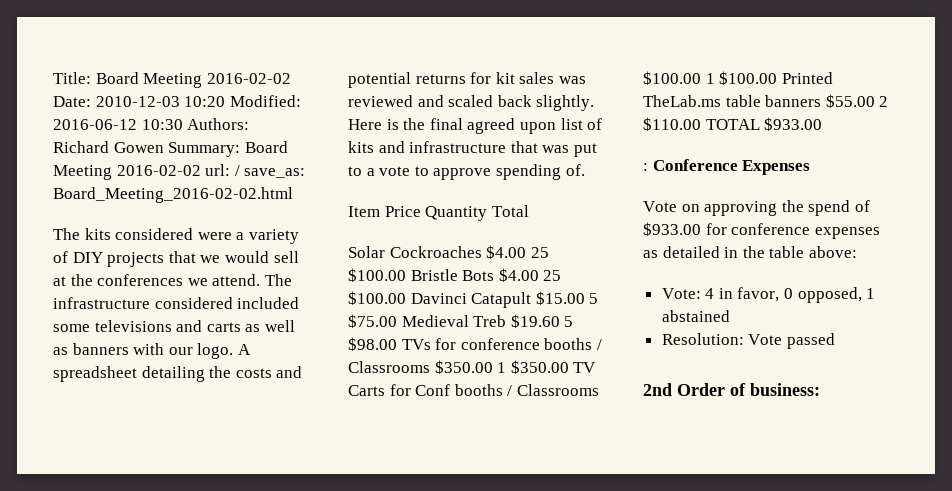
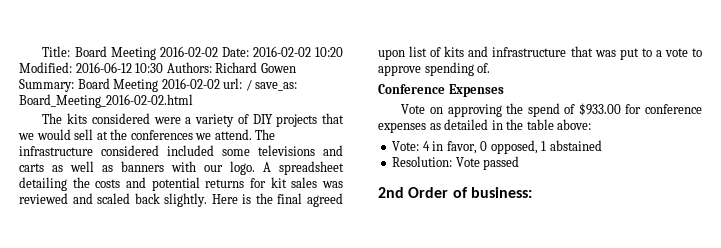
[95,96,180,107] 2010-12-03 -> [252,46,311,57] 2016-02-02
[348,205,529,221] [348,245,549,259] [348,268,562,282] [348,291,599,308] [348,314,574,328] [348,337,602,351] [348,360,597,374] [348,384,599,396] [643,71,833,85] [643,94,889,108] [643,117,823,131] [643,163,648,171] Item Price Quantity Total // Solar Cockroaches $4.00 25 $100.00 Bristle Bots $4.00 25 $100.00 Davinci Catapult $15.00 5 $75.00 Medieval Treb $19.60 5 $98.00 TVs for conference booths / Classrooms $350.00 1 $350.00 TV Carts for Conf booths / Classrooms $100.00 1 $100.00 Printed TheLab.ms table banners $55.00 2 $110.00 TOTAL $933.00 // : -> (491, 68) none

